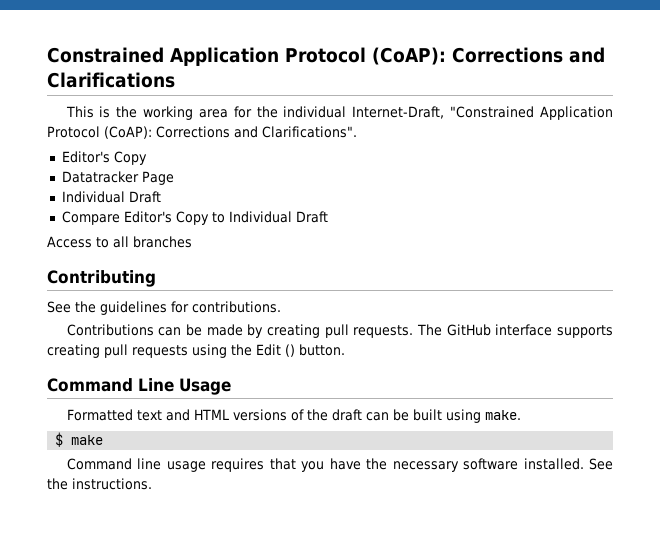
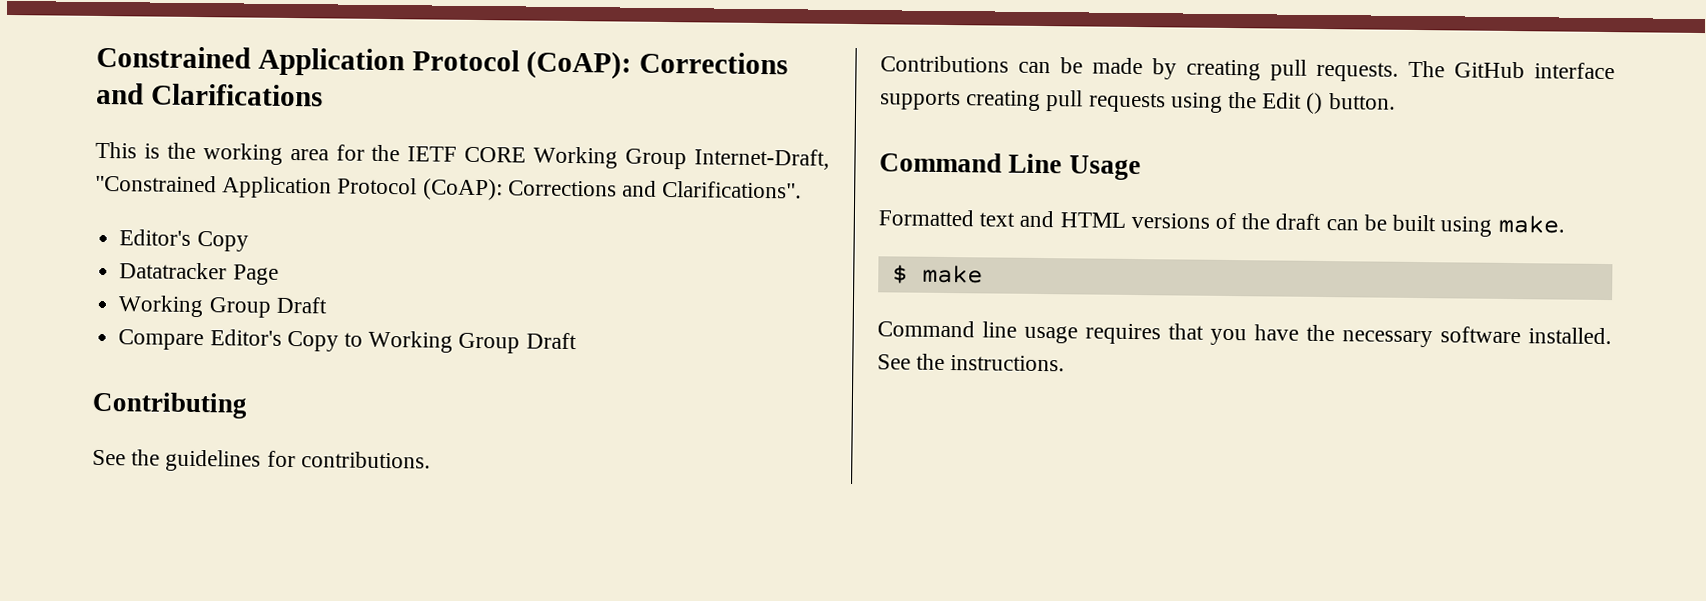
[283,106,347,118] individual -> [407,146,688,170] IETF CORE Working Group
[61,191,125,203] Individual -> [118,295,271,318] Working Group
[228,211,328,223] [47,236,192,248] Individual Draft // Access to all branches -> [368,330,577,354] Working Group Draft

